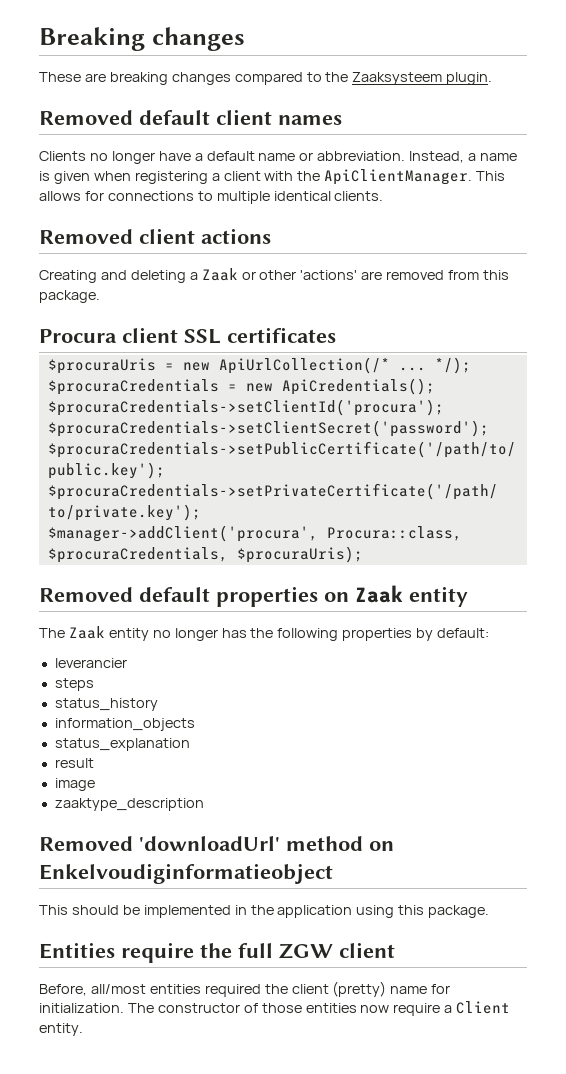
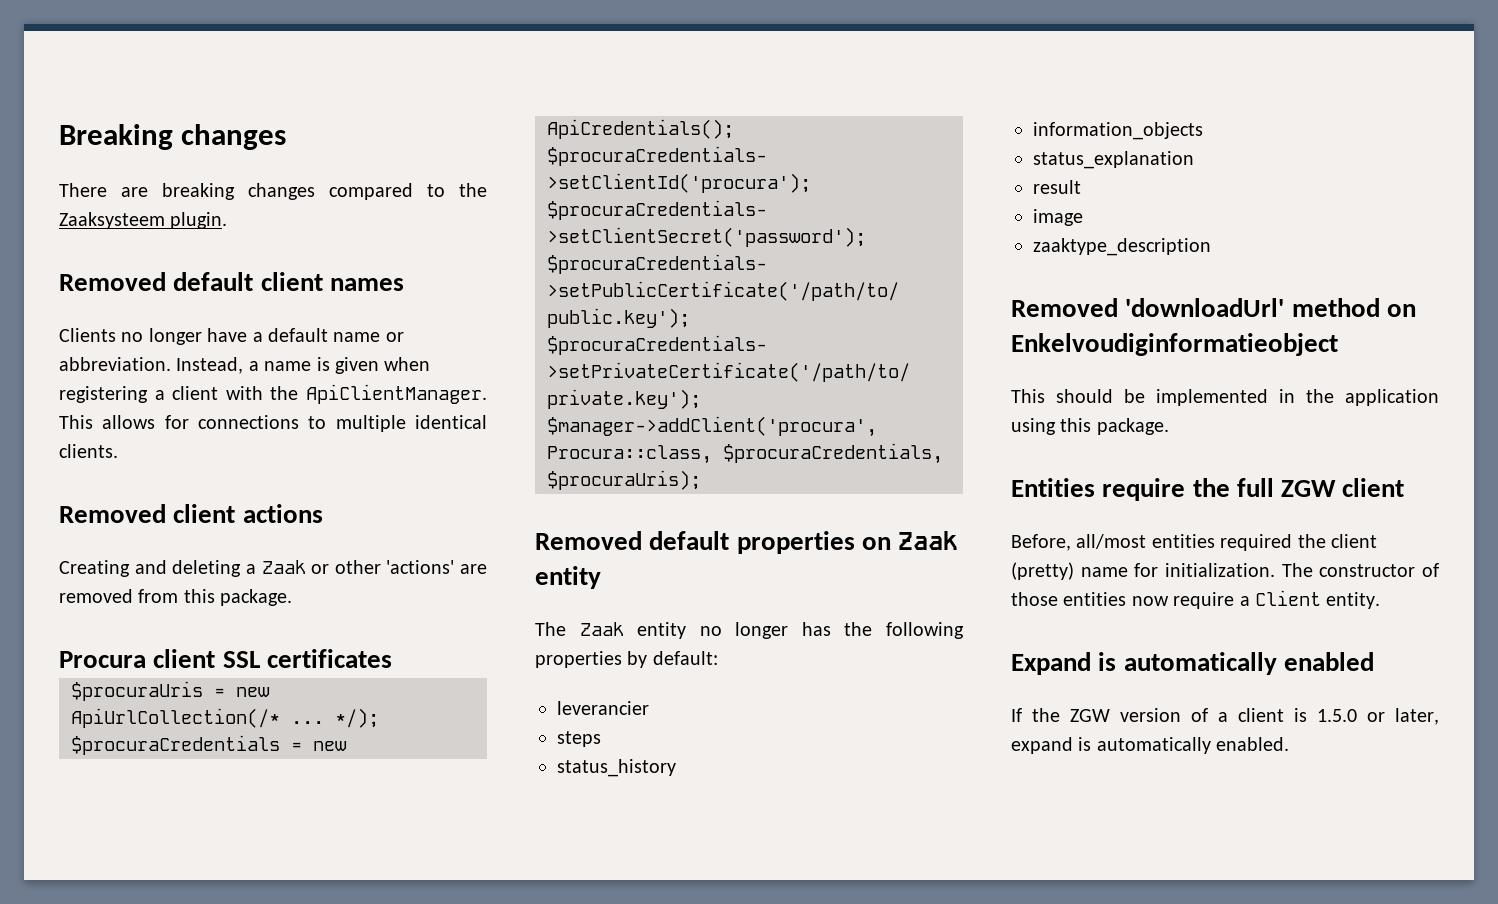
[39,72,81,82] These -> [59,183,107,197] There
(83, 1029) none -> [1011,652,1374,675] [1011,708,1439,725] [1011,737,1290,754] // Expand is automatically enabled // If the ZGW version of a client is 1.5.0 or later, expand is automatically enabled.

